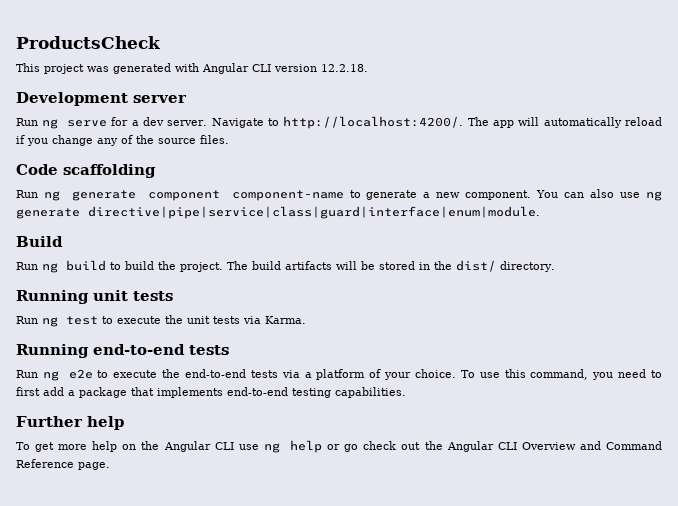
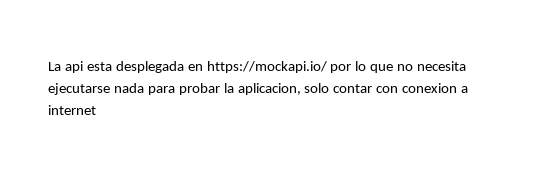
[16,36,161,49] [16,63,368,74] [16,92,187,106] [16,116,663,129] [16,135,229,146] [16,164,156,178] [16,189,663,201] [16,206,540,219] [16,236,63,247] [16,260,555,273] [16,290,173,304] [16,315,306,327] [16,344,229,358] [16,369,662,381] [16,387,406,398] [16,416,124,430] [16,440,662,453] [16,459,110,470] ProductsCheck // This project was generated with Angular CLI version 12.2.18. // Development server // Run ng serve for a dev server. Navigate to http://localhost:4200/. The app will automatically reload if you change any of the source files. // Code scaffolding // Run ng generate component component-name to generate a new component. You can also use ng generate directive|pipe|service|class|guard|interface|enum|module. // Build // Run ng build to build the project. The build artifacts will be stored in the dist/ directory. // Running unit tests // Run ng test to execute the unit tests via Karma. // Running end-to-end tests // Run ng e2e to execute the end-to-end tests via a platform of your choice. To use this command, you need to first add a package that implements end-to-end testing capabilities. // Further help // To get more help on the Angular CLI use ng help or go check out the Angular CLI Overview and Command Reference page. -> [48,61,467,73] [48,83,469,95] [48,105,96,115] La api esta desplegada en https://mockapi.io/ por lo que no necesita ejecutarse nada para probar la aplicacion, solo contar con conexion a internet

